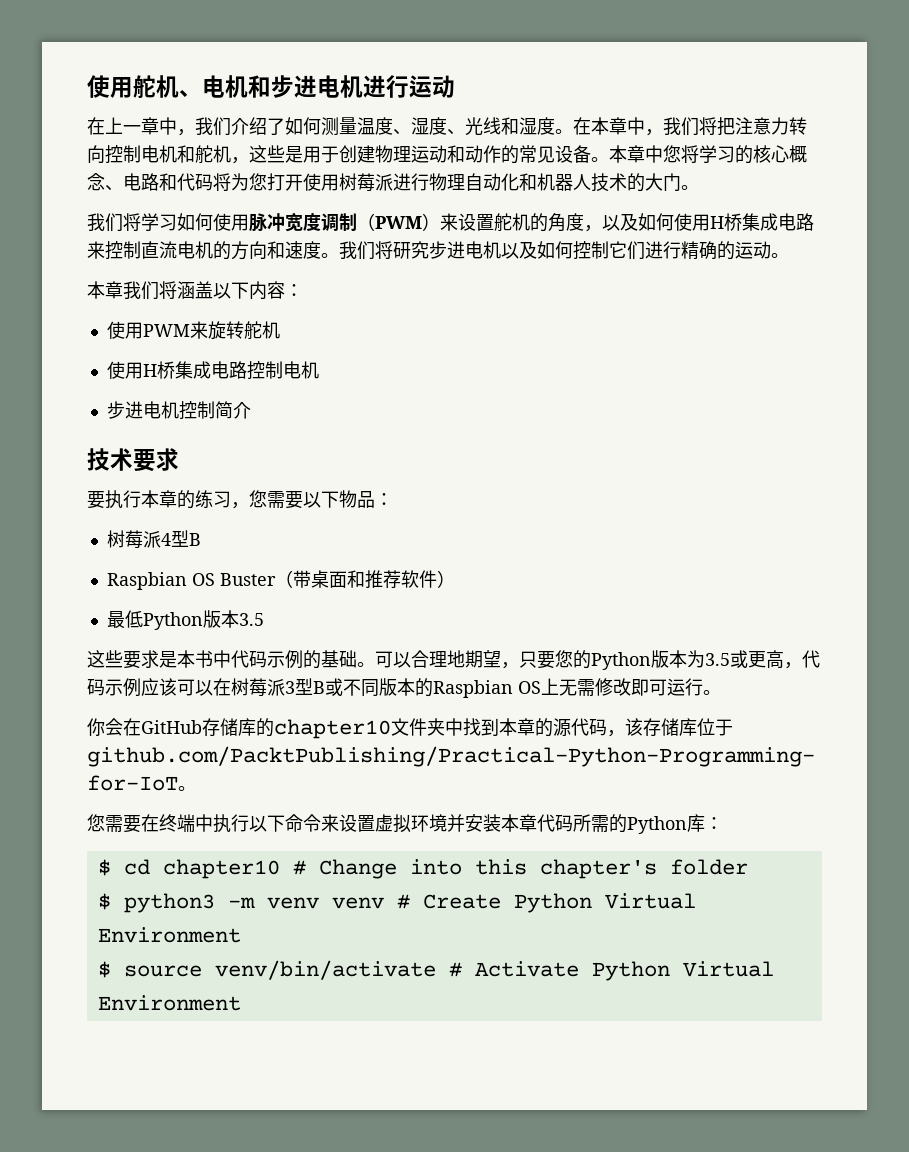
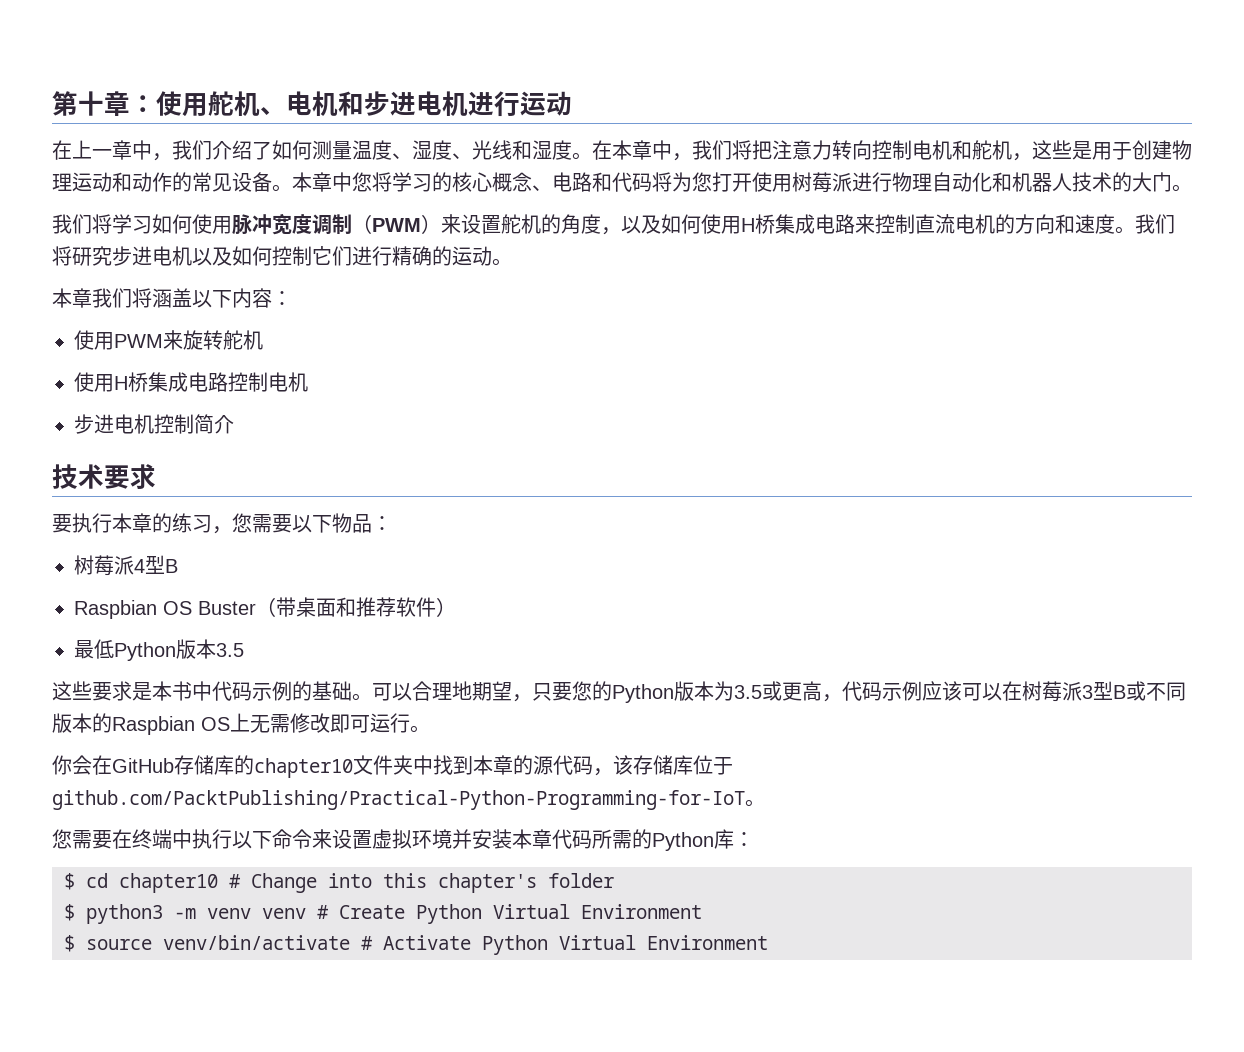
(87, 86) none -> [52,91,156,116] 第十章：

